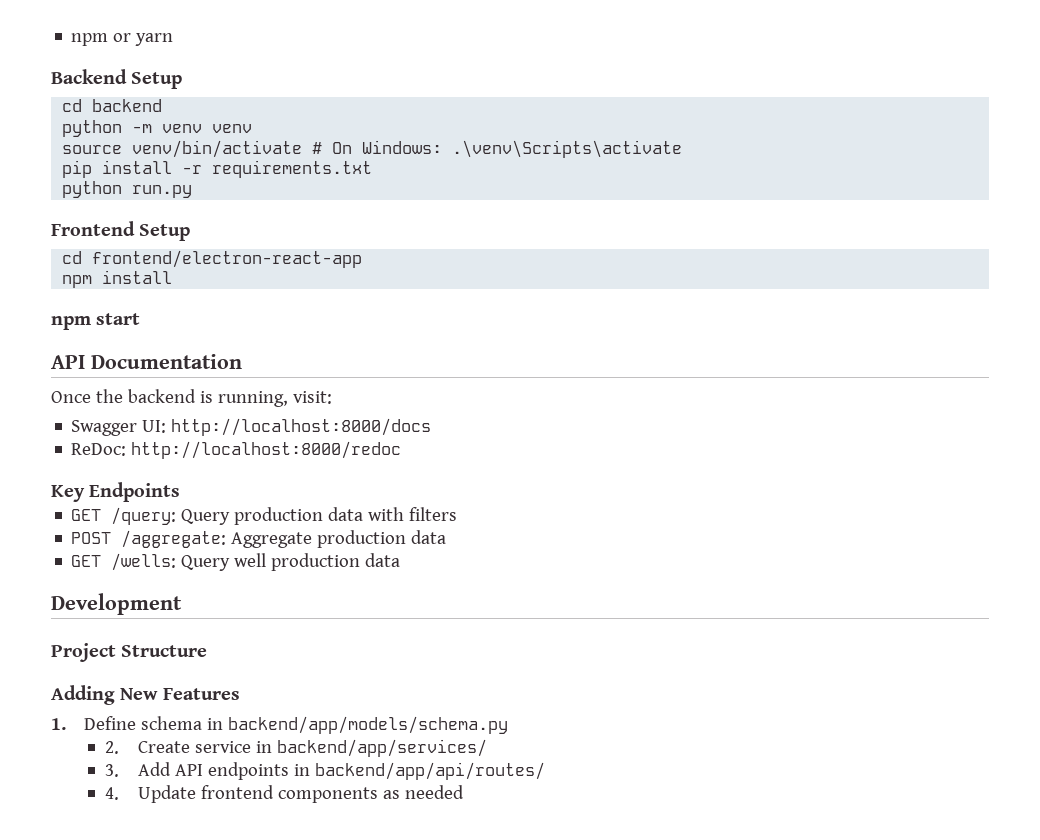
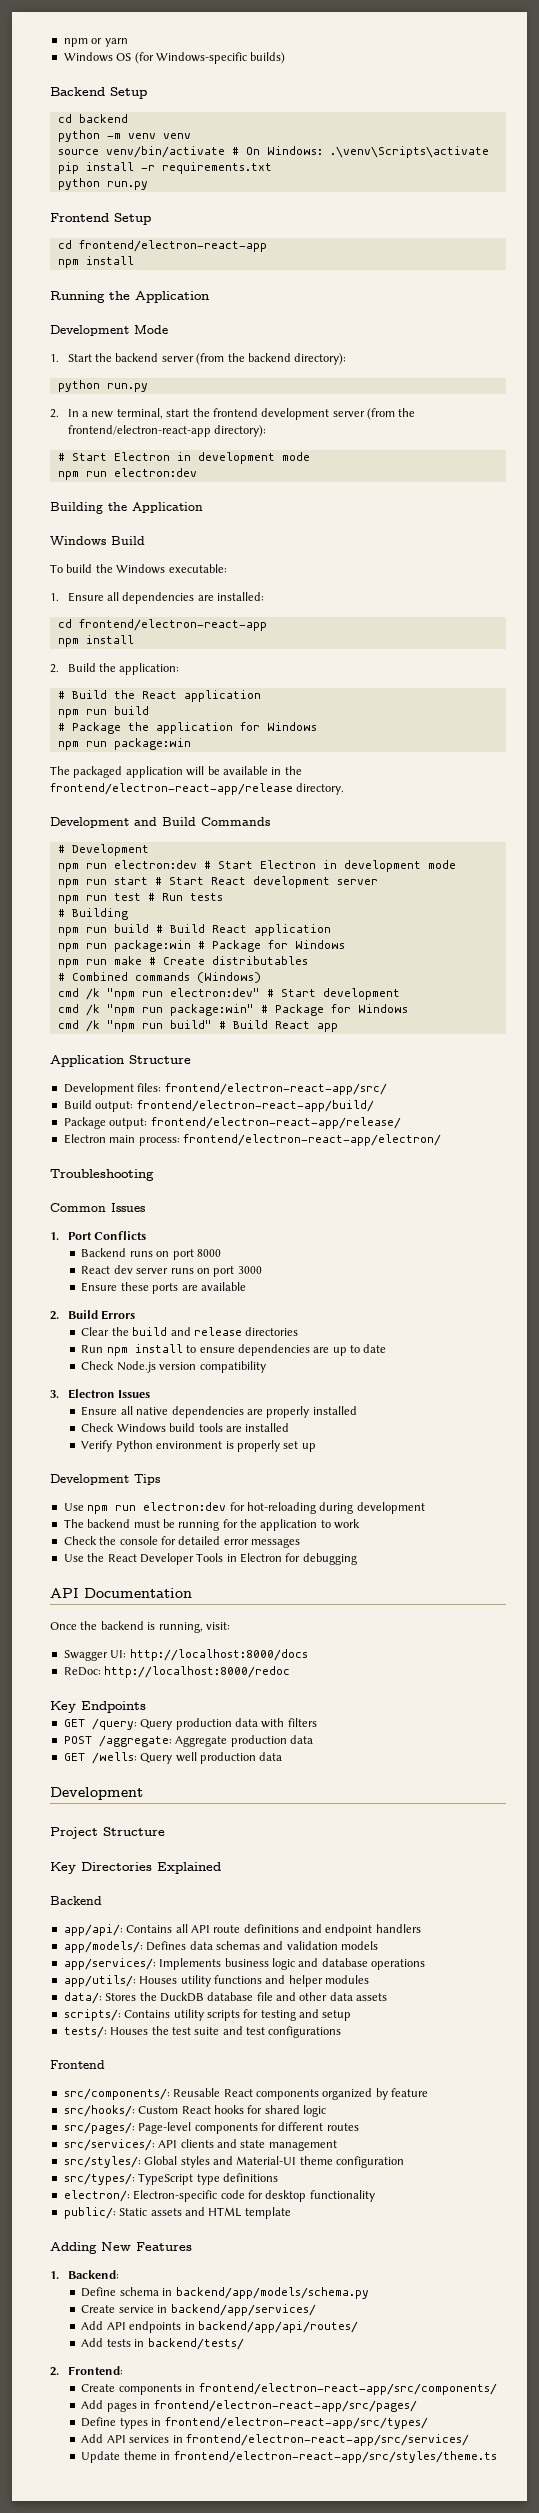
(174, 39) none -> [63,52,286,64] // Windows OS (for Windows-specific builds)
[51,313,141,330] npm start -> [50,291,209,303] [50,325,168,336] [50,353,347,365] [57,380,148,392] [50,408,416,420] [67,425,266,437] [57,452,310,464] [57,468,197,480] [50,502,203,514] [50,536,145,546] [50,564,227,574] [50,592,265,604] [57,619,267,631] [57,635,134,647] [50,663,180,675] [57,690,261,702] [57,706,149,718] [57,722,317,734] [57,738,191,750] [50,766,302,778] [50,783,345,795] [50,817,270,828] [57,844,149,856] [57,860,456,872] [57,876,378,888] [57,893,223,904] [57,908,128,920] [57,924,331,936] [57,940,345,952] [57,956,308,968] [57,972,261,983] [57,988,400,1000] [57,1004,408,1016] [57,1020,338,1032] [50,1055,191,1067] [63,1083,387,1095] [63,1100,374,1112] [63,1117,401,1129] [63,1134,441,1146] [50,1169,154,1181] [50,1203,145,1212] [50,1231,146,1240] [81,1248,221,1260] [81,1265,262,1277] [81,1282,246,1294] [50,1310,135,1320] [81,1327,299,1336] [81,1344,387,1356] [81,1361,266,1373] [50,1389,150,1399] [81,1406,357,1418] [81,1423,290,1433] [81,1440,316,1452] [50,1474,160,1485] [63,1502,425,1514] [63,1519,361,1531] [63,1536,300,1548] [63,1553,357,1565] Running the Application // Development Mode // 1. Start the backend server (from the backend directory): // python run.py // 2. In a new terminal, start the frontend development server (from the frontend/electron-react-app directory): // # Start Electron in development mode // npm run electron:dev // Building the Application // Windows Build // To build the Windows executable: // 1. Ensure all dependencies are installed: // cd frontend/electron-react-app // npm install // 2. Build the application: // # Build the React application // npm run build // # Package the application for Windows // npm run package:win // The packaged application will be available in the frontend/electron-react-app/release directory. // Development and Build Commands // # Development // npm run electron:dev # Start Electron in development mode // npm run start # Start React development server // npm run test # Run tests // # Building // npm run build # Build React application // npm run package:win # Package for Windows // npm run make # Create distributables // # Combined commands (Windows) // cmd /k "npm run electron:dev" # Start development // cmd /k "npm run package:win" # Package for Windows // cmd /k "npm run build" # Build React app // Application Structure // Development files: frontend/electron-react-app/src/ // Build output: frontend/electron-react-app/build/ // Package output: frontend/electron-react-app/release/ // Electron main process: frontend/electron-react-app/electron/ // Troubleshooting // Common Issues // 1. Port Conflicts // Backend runs on port 8000 // React dev server runs on port 3000 // Ensure these ports are available // 2. Build Errors // Clear the build and release directories // Run npm install to ensure dependencies are up to date // Check Node.js version compatibility // 3. Electron Issues // Ensure all native dependencies are properly installed // Check Windows build tools are installed // Verify Python environment is properly set up // Development Tips // Use npm run electron:dev for hot-reloading during development // The backend must be running for the application to work // Check the console for detailed error messages // Use the React Developer Tools in Electron for debugging
(208, 651) none -> [50,1862,221,1874] [50,1896,102,1905] [63,1924,421,1936] [63,1941,378,1953] [63,1958,425,1970] [63,1975,369,1987] [63,1992,388,2004] [63,2009,352,2021] [63,2026,342,2038] [50,2060,105,2069] [63,2088,428,2100] [63,2105,326,2117] [63,2122,359,2134] [63,2139,337,2151] [63,2156,404,2168] [63,2173,278,2185] [63,2190,375,2202] [63,2207,291,2219] // Key Directories Explained // Backend // app/api/: Contains all API route definitions and endpoint handlers // app/models/: Defines data schemas and validation models // app/services/: Implements business logic and database operations // app/utils/: Houses utility functions and helper modules // data/: Stores the DuckDB database file and other data assets // scripts/: Contains utility scripts for testing and setup // tests/: Houses the test suite and test configurations // Frontend // src/components/: Reusable React components organized by feature // src/hooks/: Custom React hooks for shared logic // src/pages/: Page-level components for different routes // src/services/: API clients and state management // src/styles/: Global styles and Material-UI theme configuration // src/types/: TypeScript type definitions // electron/: Electron-specific code for desktop functionality // public/: Static assets and HTML template
(66, 724) none -> [67,2270,119,2279] Backend: //
[104,741,119,754] 2. -> (369, 2293) none
[104,764,119,777] 3. -> (316, 2310) none
[104,785,465,803] 4. Update frontend components as needed -> [81,2338,244,2350] [50,2366,123,2376] [81,2383,497,2395] [81,2400,417,2412] [81,2417,428,2429] [81,2434,469,2446] [81,2451,497,2463] Add tests in backend/tests/ // 2. Frontend: // Create components in frontend/electron-react-app/src/components/ // Add pages in frontend/electron-react-app/src/pages/ // Define types in frontend/electron-react-app/src/types/ // Add API services in frontend/electron-react-app/src/services/ // Update theme in frontend/electron-react-app/src/styles/theme.ts

